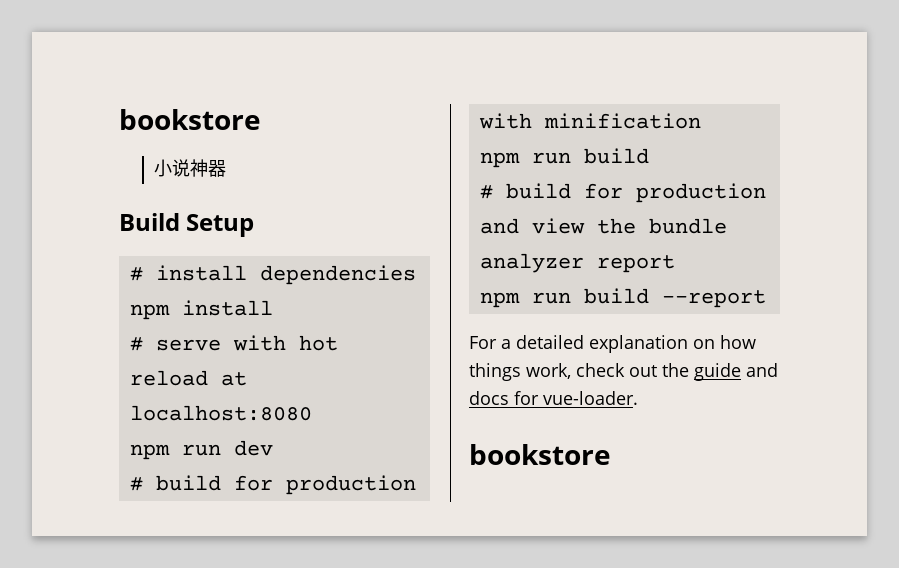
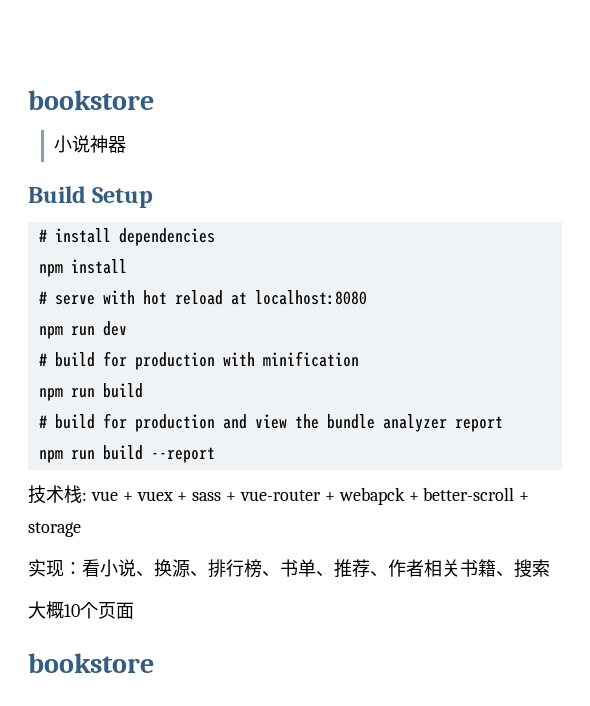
[469,335,756,353] [469,363,778,381] [469,391,638,405] For a detailed explanation on how things work, check out the guide and docs for vue-loader. -> [28,485,530,505] [28,522,81,537] [28,559,550,578] [28,601,134,619] 技术栈: vue + vuex + sass + vue-router + webapck + better-scroll + storage // 实现：看小说、换源、排行榜、书单、推荐、作者相关书籍、搜索 // 大概10个页面

